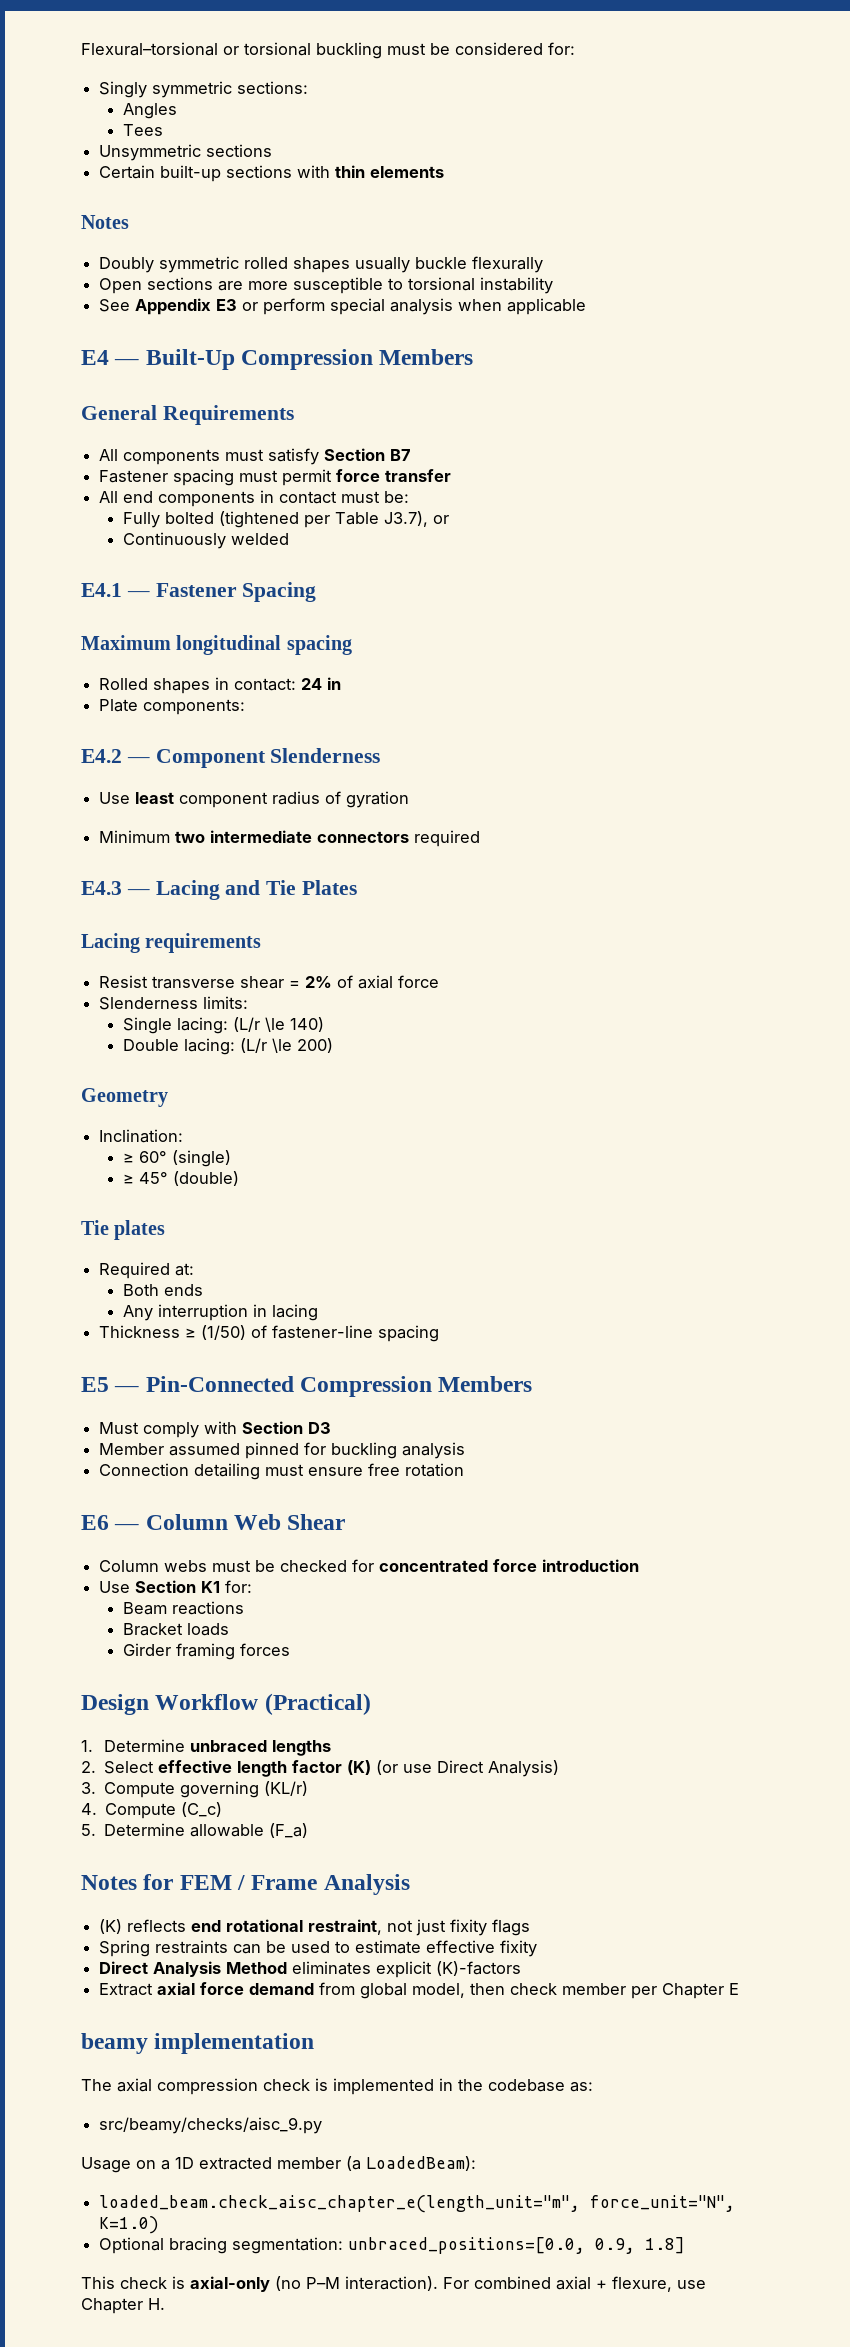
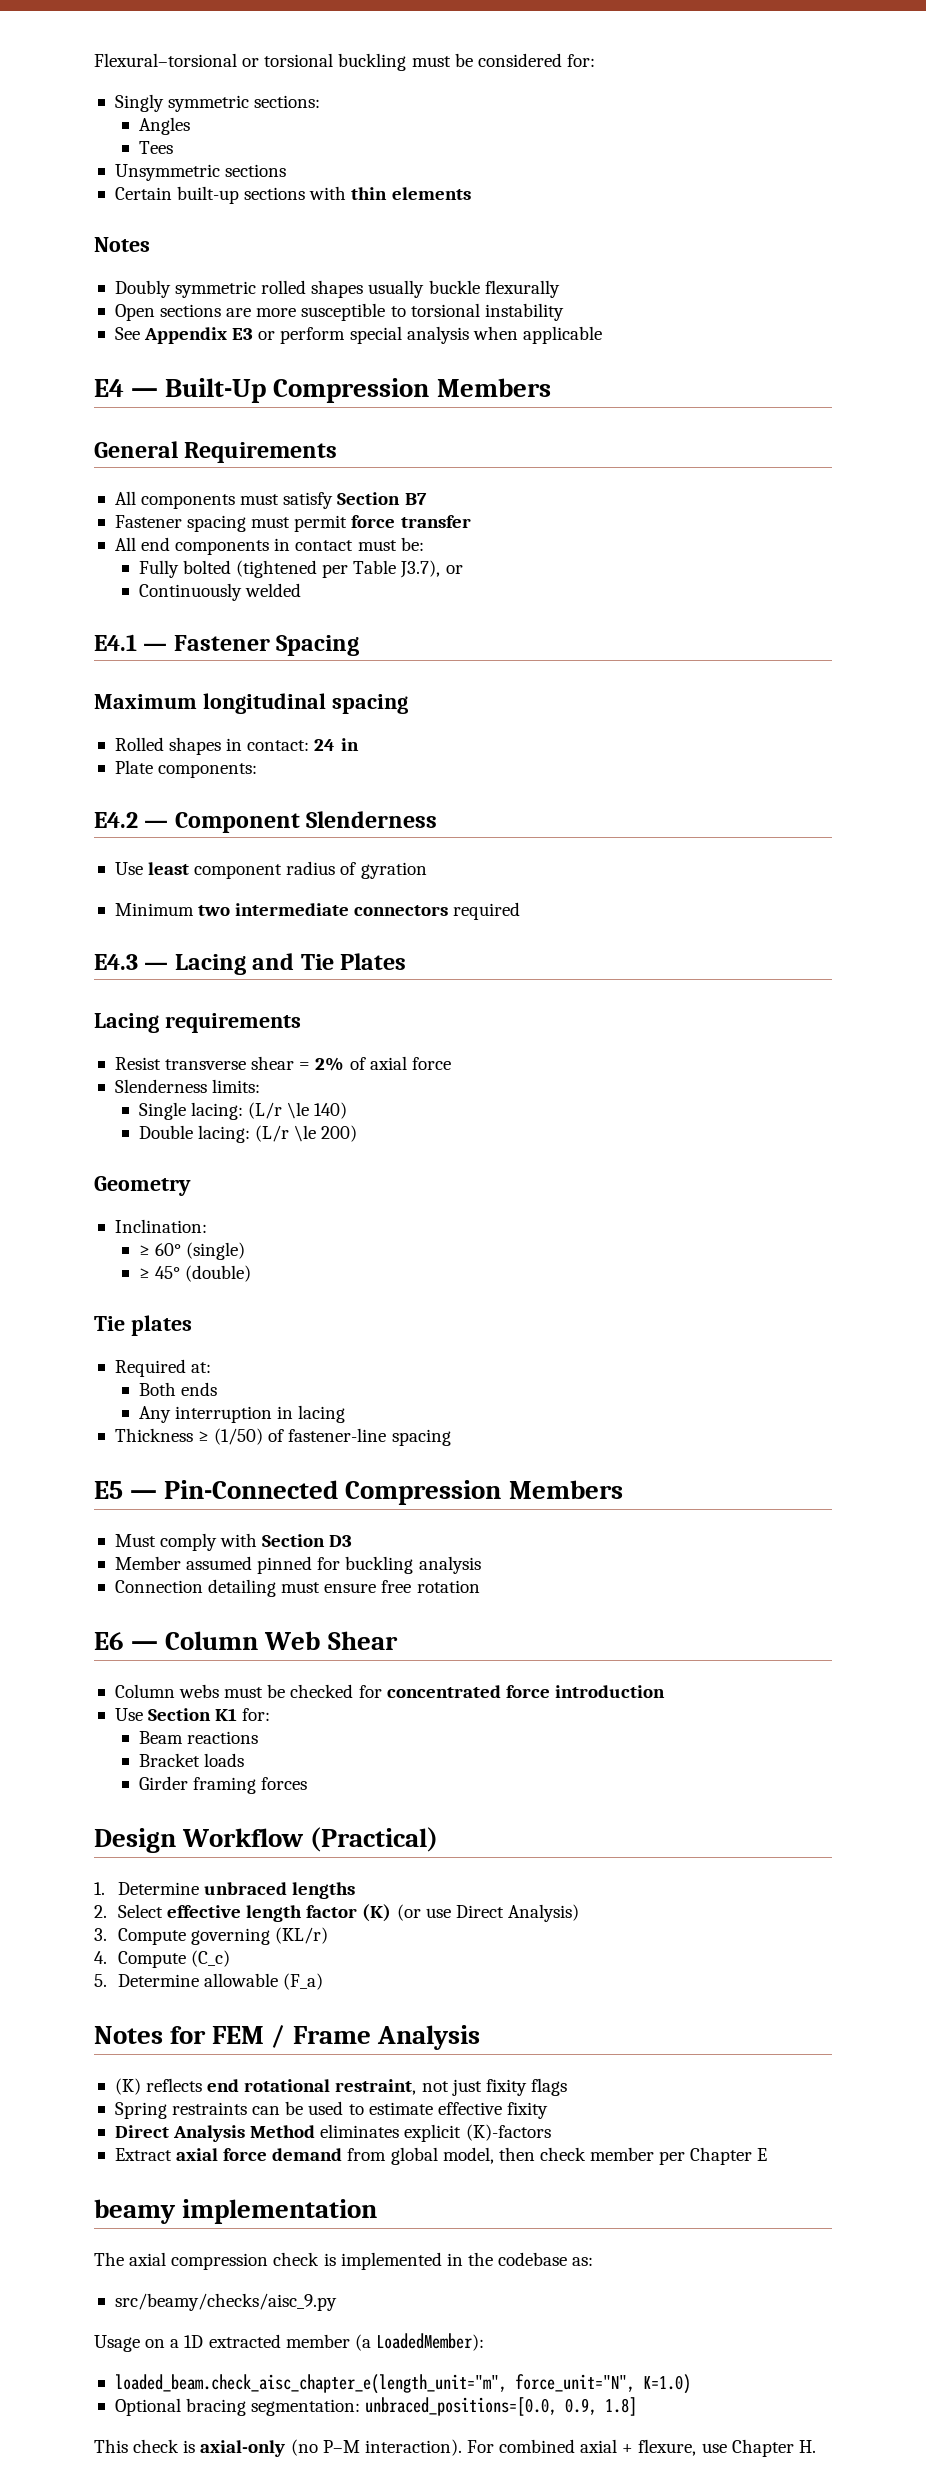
[366,2156,476,2171] LoadedBeam): -> [375,2333,484,2351] LoadedMember):

